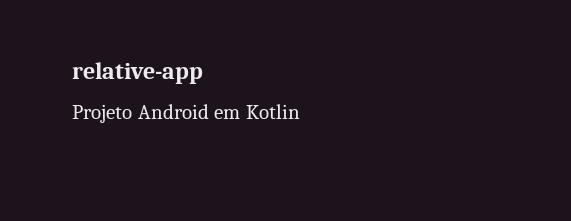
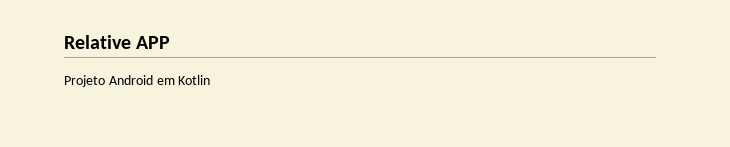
[72,62,203,84] relative-app -> [64,35,171,49] Relative APP

